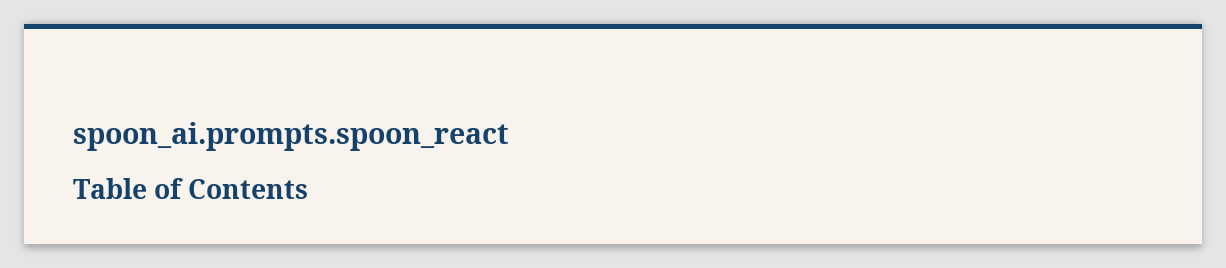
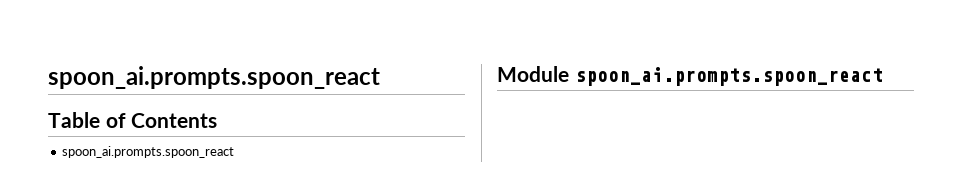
(309, 189) none -> [62,146,235,158] [497,66,883,86] // spoon_ai.prompts.spoon_react // Module spoon_ai.prompts.spoon_react

